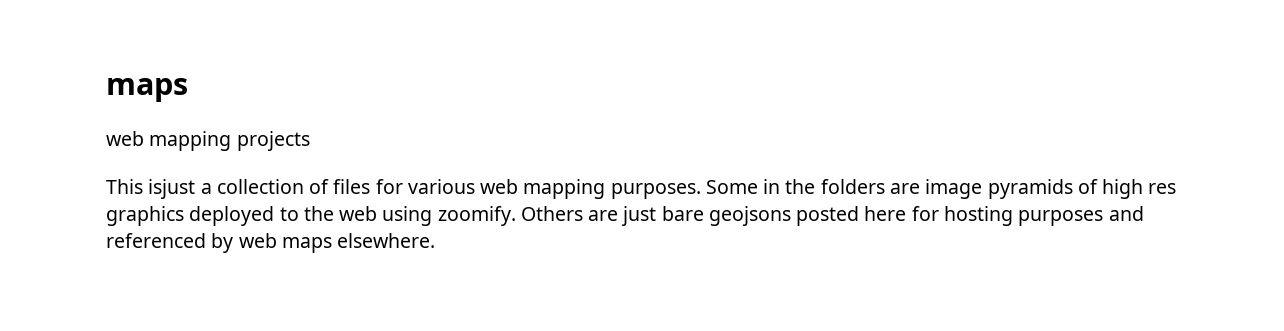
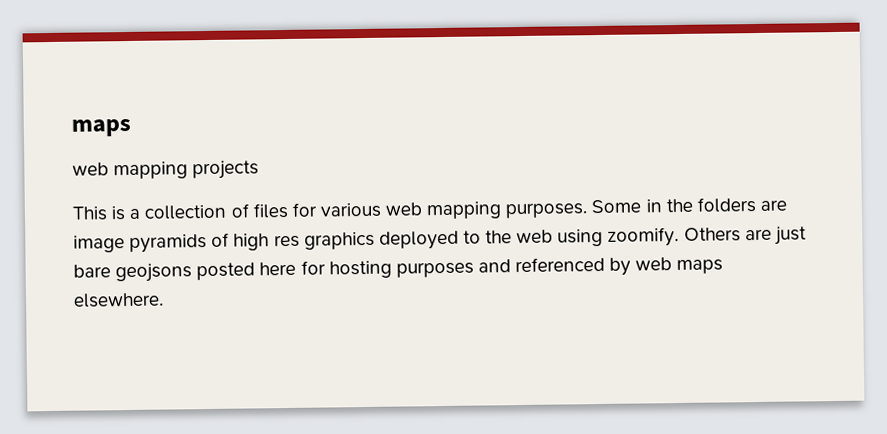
[148,179,196,199] isjust -> [111,206,127,221] is

